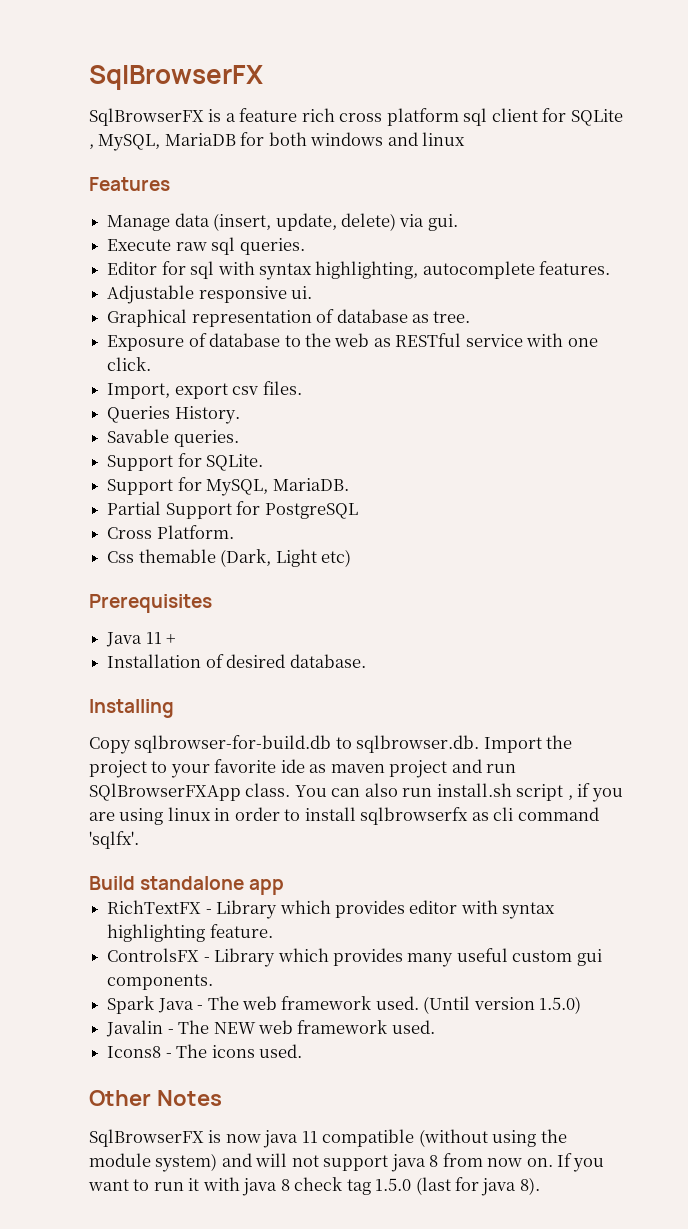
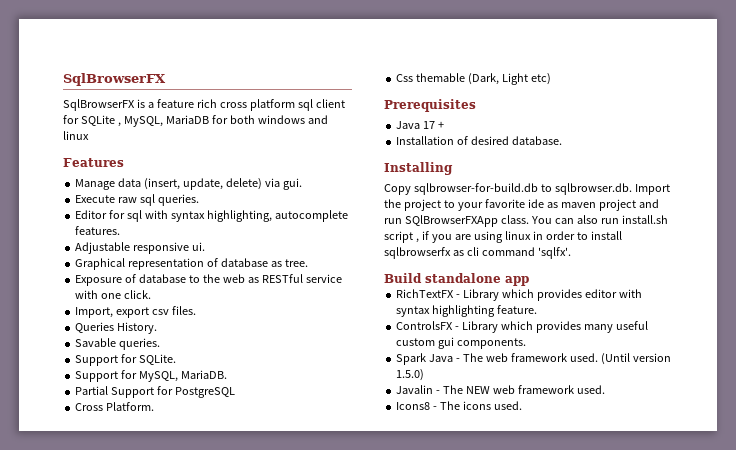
[145,632,162,644] 11 -> [423,121,436,129] 17
[89,1090,222,1106] [89,1129,567,1148] [89,1153,605,1172] [88,1177,540,1196] // Other Notes // SqlBrowserFX is now java 11 compatible (without using the module system) and will not support java 8 from now on. If you want to run it with java 8 check tag 1.5.0 (last for java 8). -> (522, 405) none

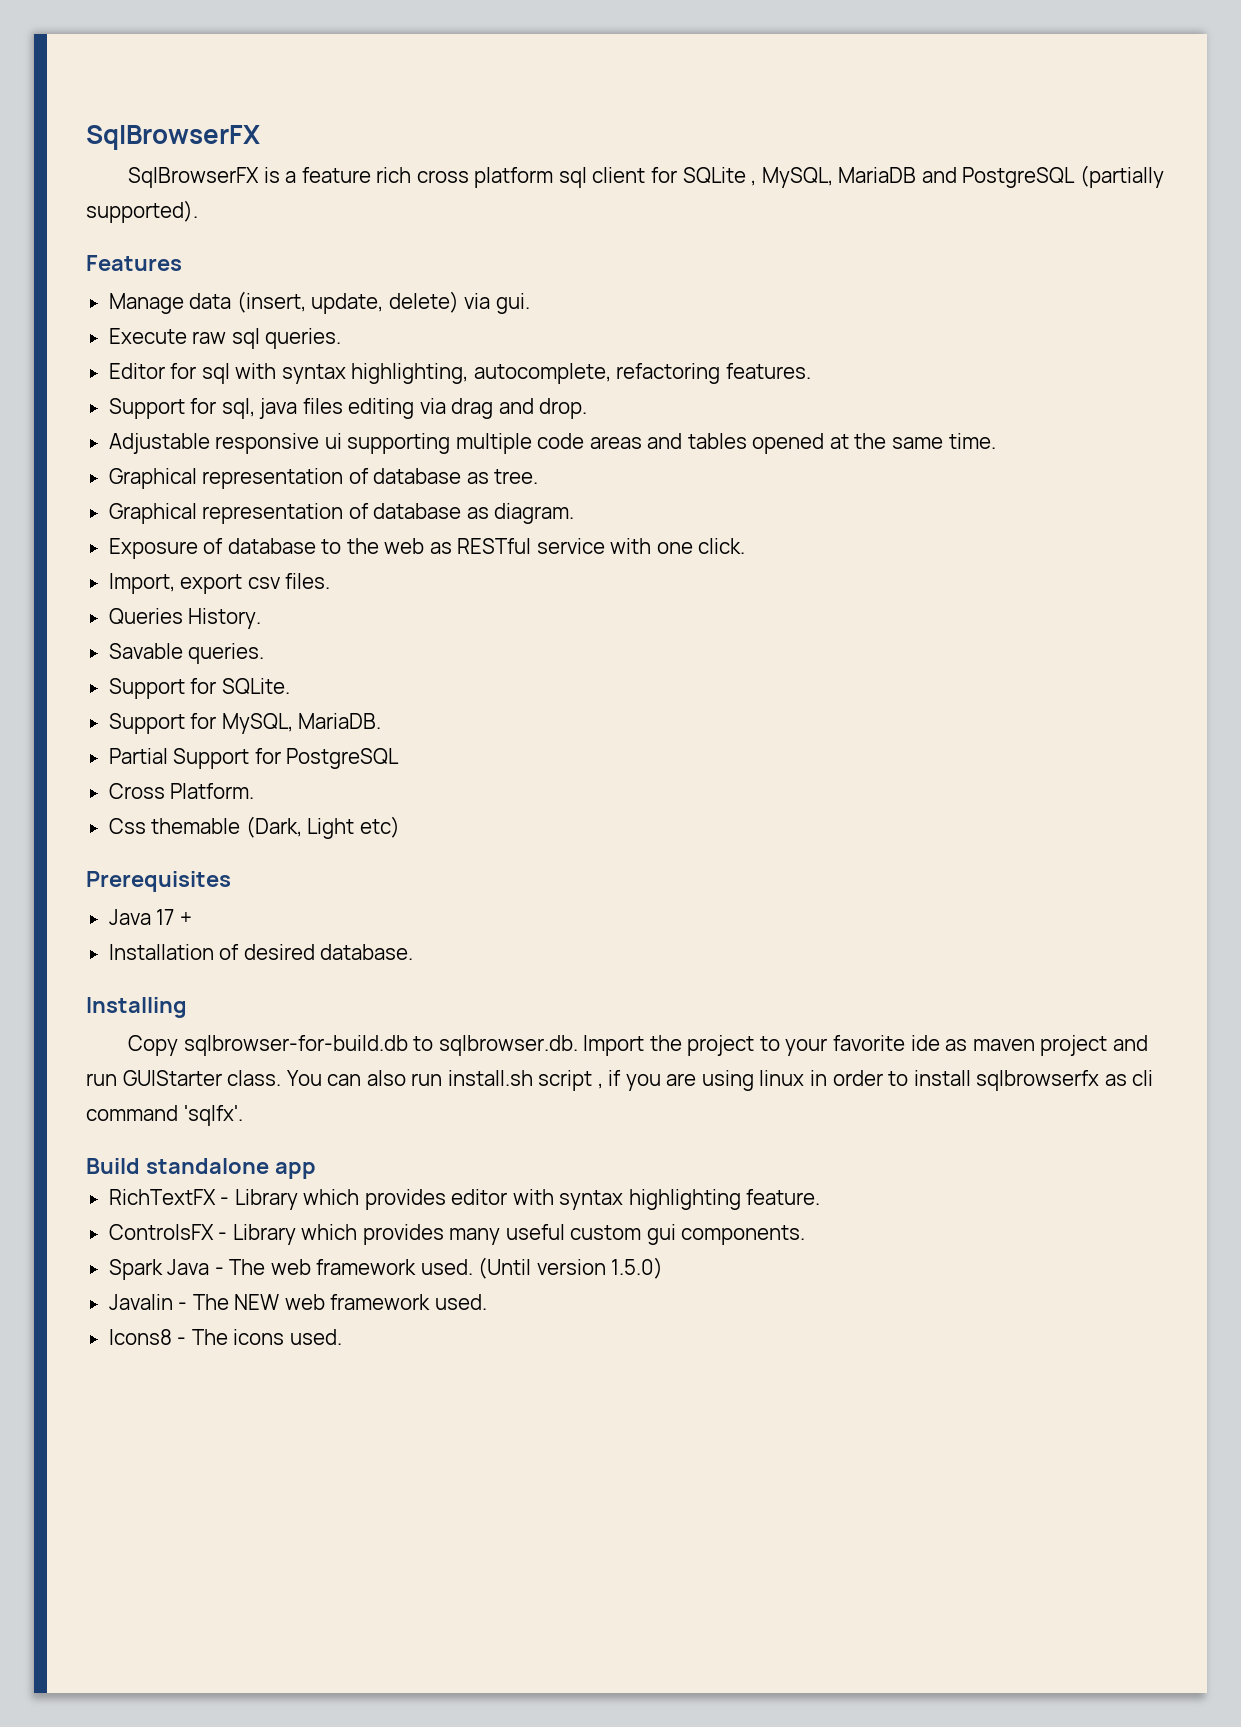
[211,115,328,124] [63,131,89,140] for both windows and linux -> [921,165,1164,188] [86,200,198,223] and PostgreSQL (partially supported).
[274,210,348,222] autocomplete -> [473,363,721,384] autocomplete, refactoring
[75,242,206,254] Adjustable responsive ui. -> [108,398,588,419] [108,433,996,454] Support for sql, java files editing via drag and drop. // Adjustable responsive ui supporting multiple code areas and tables opened at the same time.
(308, 263) none -> [108,503,575,524] // Graphical representation of database as diagram.
[404,215,498,227] SQlBrowserFXApp -> [122,1070,222,1086] GUIStarter

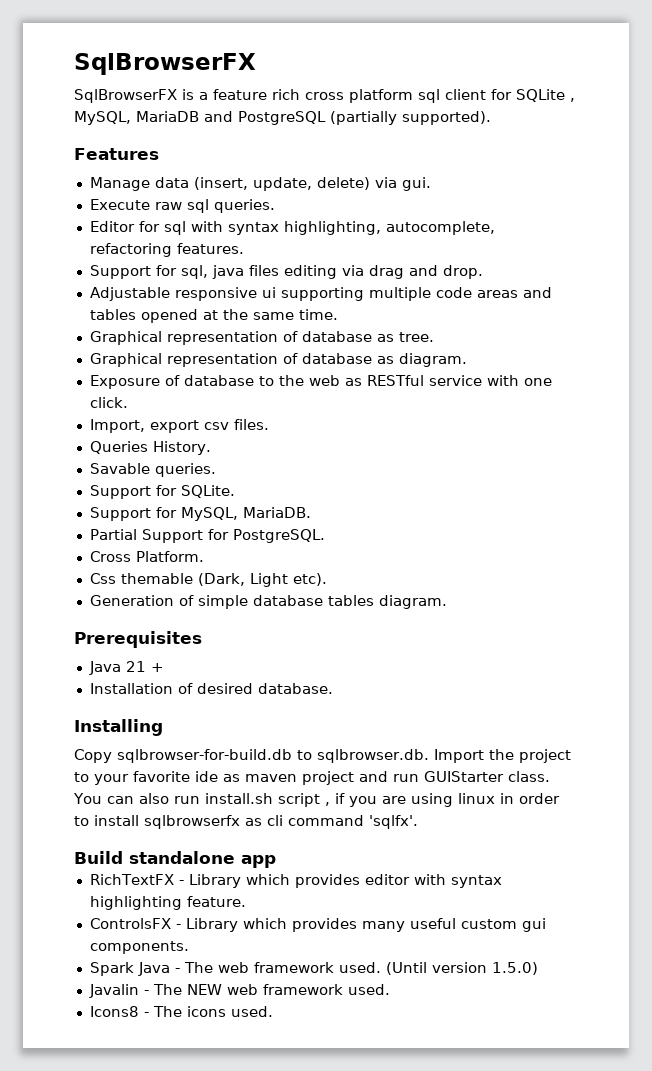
[286,748,400,769] PostgreSQL -> [232,529,325,543] PostgreSQL.
[359,816,400,838] etc) -> [292,573,327,586] [89,595,447,609] etc). // Generation of simple database tables diagram.
[156,909,175,925] 17 -> [125,661,146,672] 21

